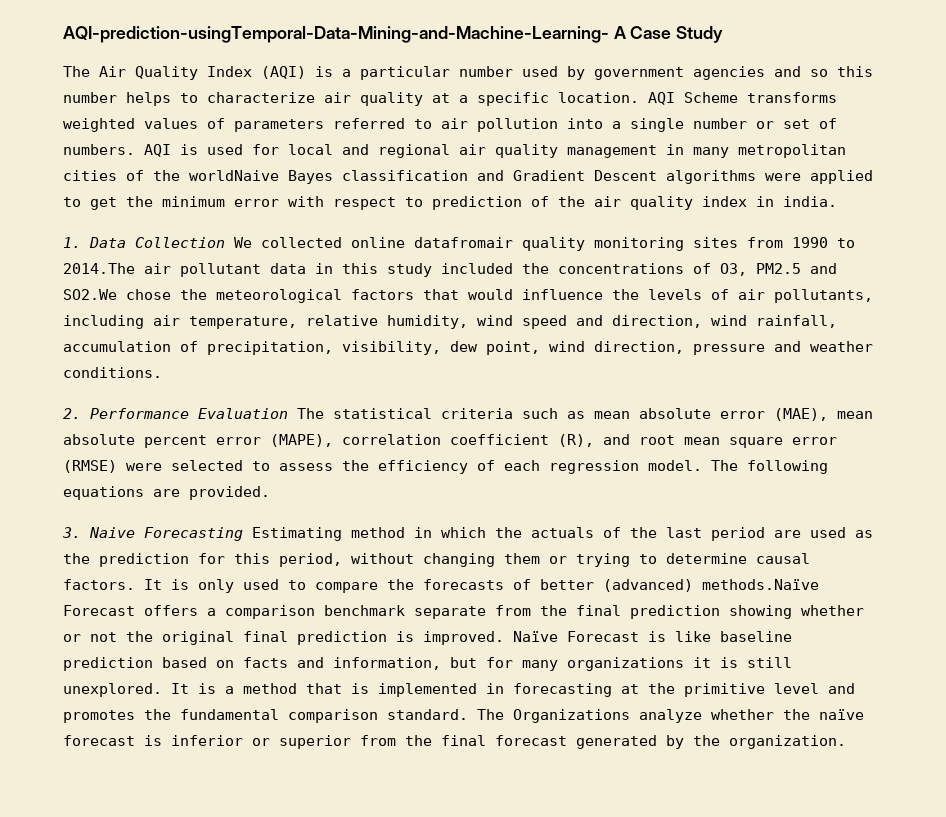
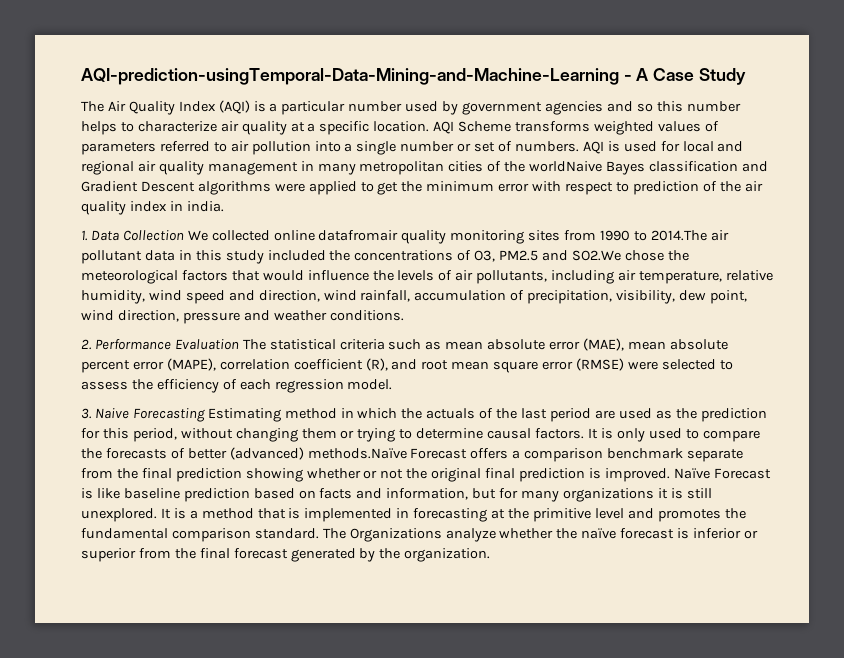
[63,26,609,43] AQI-prediction-usingTemporal-Data-Mining-and-Machine-Learning- -> [81,68,632,85] AQI-prediction-usingTemporal-Data-Mining-and-Machine-Learning -
[711,460,828,474] [63,486,270,500] The following equations are provided. -> (393, 384) none

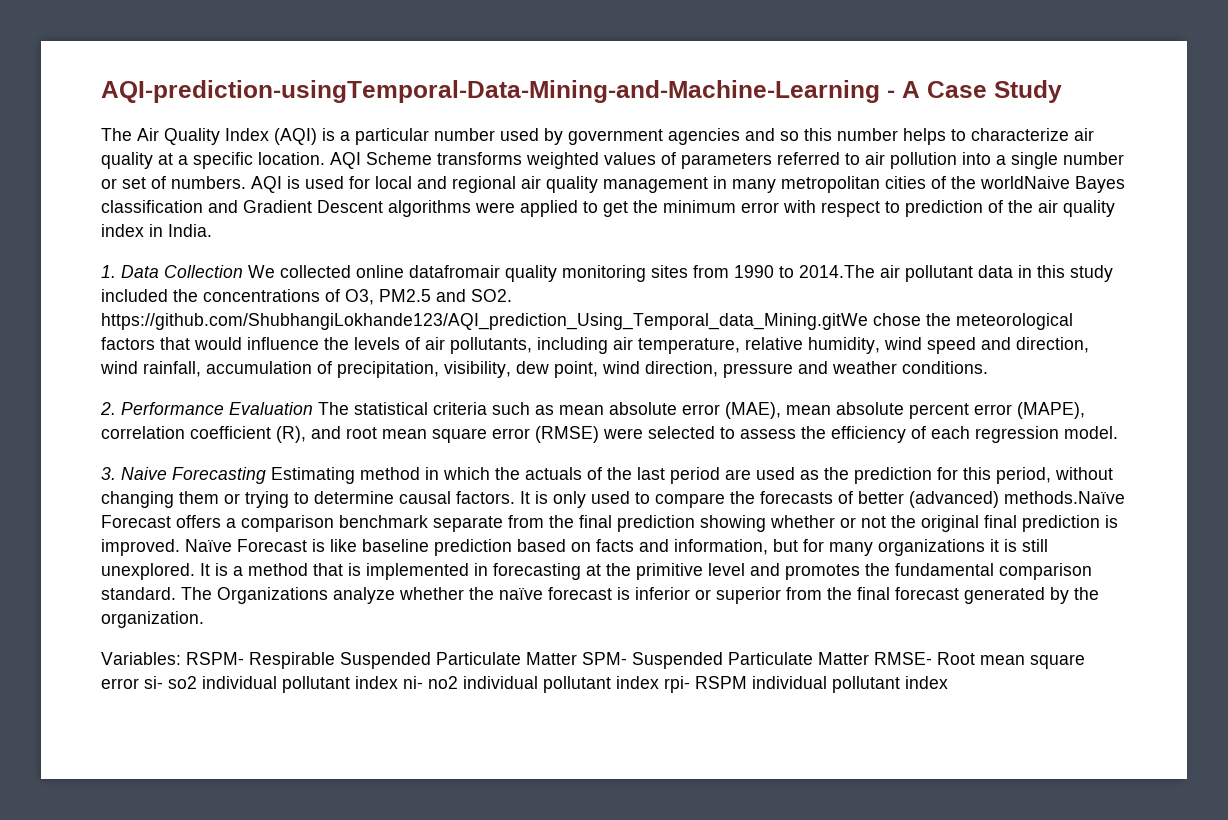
[186,201,224,212] india. -> [168,224,212,237] India.
[571,250,621,261] SO2.We -> [471,289,512,302] [101,313,868,330] SO2. https://github.com/ShubhangiLokhande123/AQI_prediction_Using_Temporal_data_Mining.gitWe
(491, 555) none -> [101,652,1085,669] [101,676,948,693] // Variables: RSPM- Respirable Suspended Particulate Matter SPM- Suspended Particulate Matter RMSE- Root mean square error si- so2 individual pollutant index ni- no2 individual pollutant index rpi- RSPM individual pollutant index

